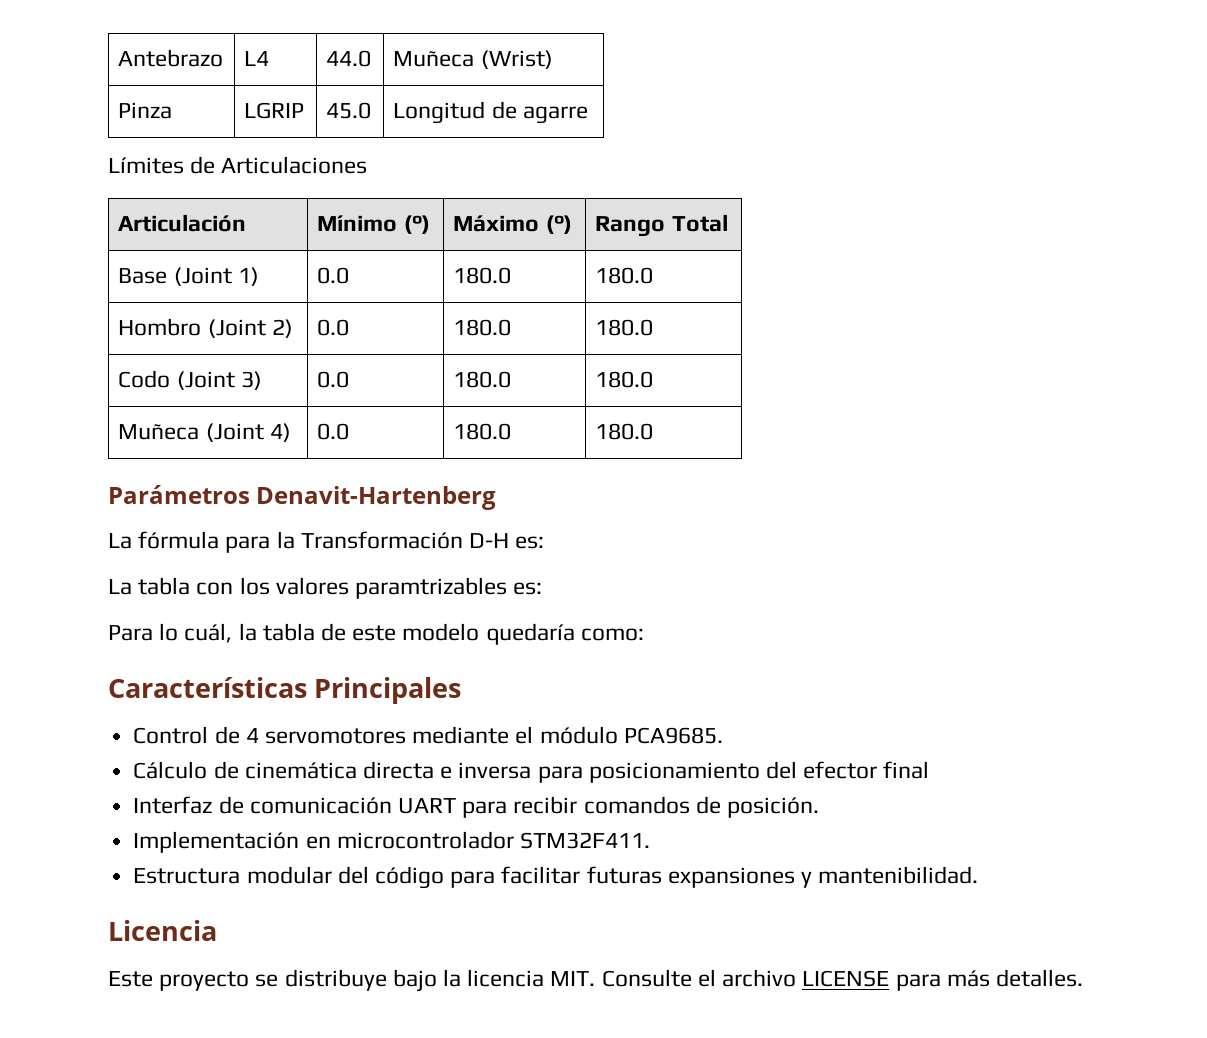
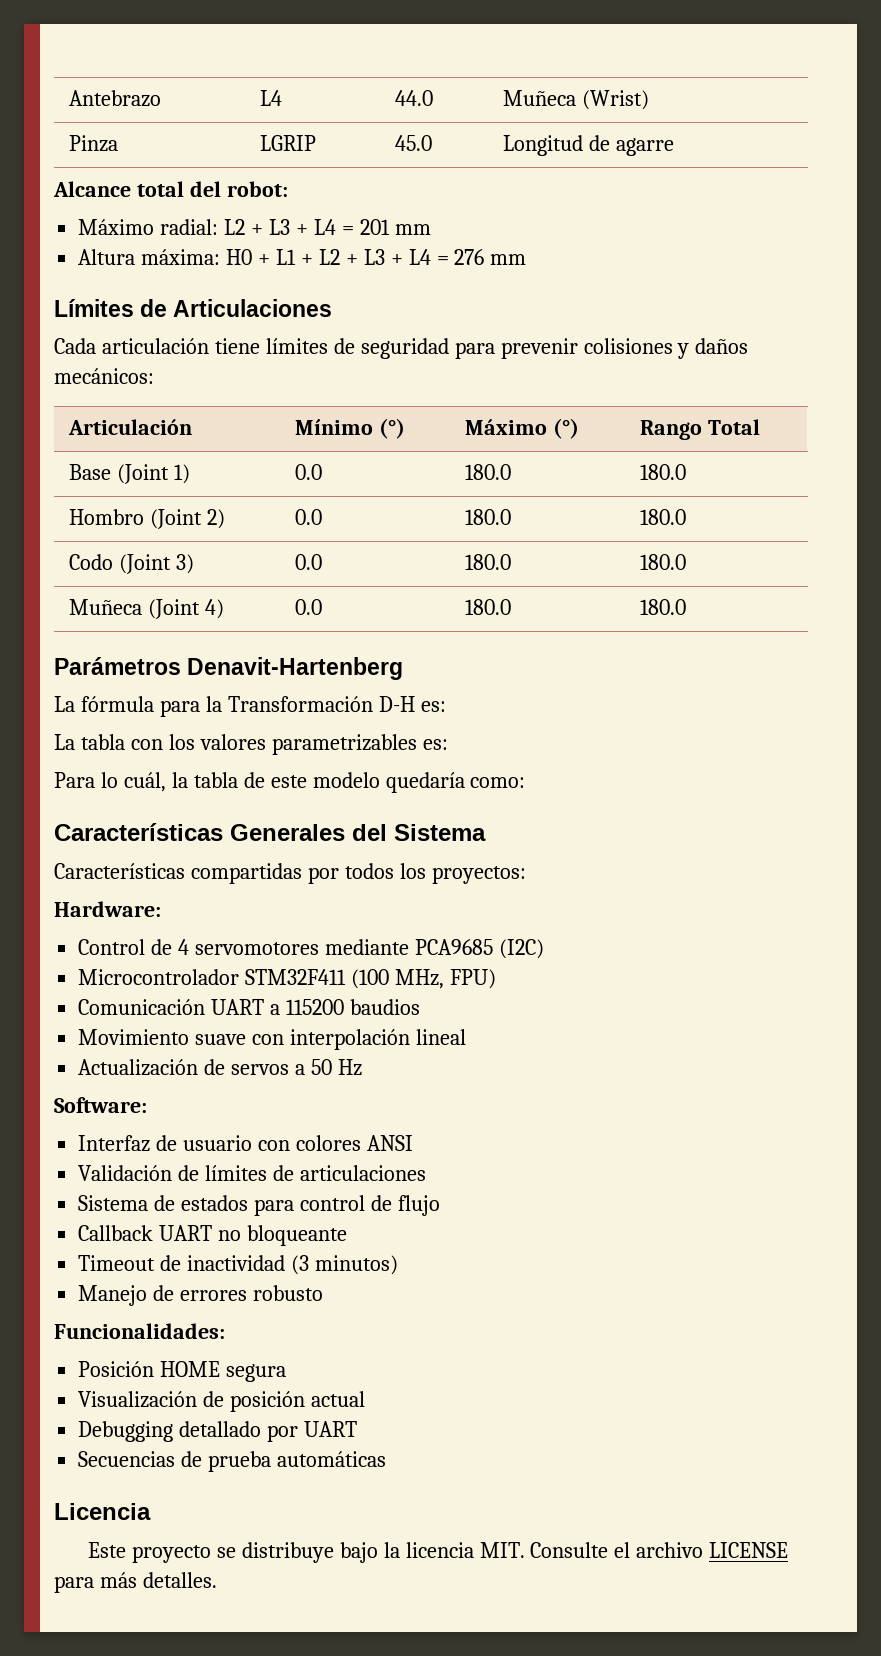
[108,156,368,174] Límites de Articulaciones -> [53,181,288,197] [78,219,431,235] [78,249,527,265] [54,299,333,317] [54,338,749,359] [54,368,154,384] Alcance total del robot: // Máximo radial: L2 + L3 + L4 = 201 mm // Altura máxima: H0 + L1 + L2 + L3 + L4 = 276 mm // Límites de Articulaciones // Cada articulación tiene límites de seguridad para prevenir colisiones y daños mecánicos:
[355,577,508,599] paramtrizables -> [271,734,417,755] parametrizables
[314,677,462,704] Principales -> [230,824,486,841] [54,863,526,884] [54,901,161,917] Generales del Sistema // Características compartidas por todos los proyectos: // Hardware:
[515,726,723,744] [133,761,930,783] [133,796,819,818] [133,831,650,853] [133,866,979,889] el módulo PCA9685. // Cálculo de cinemática directa e inversa para posicionamiento del efector final // Interfaz de comunicación UART para recibir comandos de posición. // Implementación en microcontrolador STM32F411. // Estructura modular del código para facilitar futuras expansiones y mantenibilidad. -> [414,939,544,959] [78,969,496,989] [78,999,420,1015] [78,1029,466,1050] [78,1059,362,1076] [54,1097,147,1113] [78,1135,413,1152] [78,1165,426,1181] [78,1195,440,1216] [78,1225,348,1246] [78,1255,398,1275] [78,1285,324,1306] [54,1323,225,1339] [78,1361,287,1382] [78,1391,366,1412] [78,1421,358,1442] [78,1451,387,1472] PCA9685 (I2C) // Microcontrolador STM32F411 (100 MHz, FPU) // Comunicación UART a 115200 baudios // Movimiento suave con interpolación lineal // Actualización de servos a 50 Hz // Software: // Interfaz de usuario con colores ANSI // Validación de límites de articulaciones // Sistema de estados para control de flujo // Callback UART no bloqueante // Timeout de inactividad (3 minutos) // Manejo de errores robusto // Funcionalidades: // Posición HOME segura // Visualización de posición actual // Debugging detallado por UART // Secuencias de prueba automáticas

